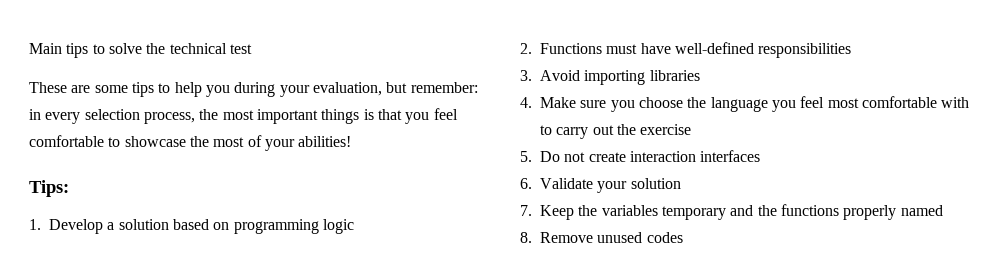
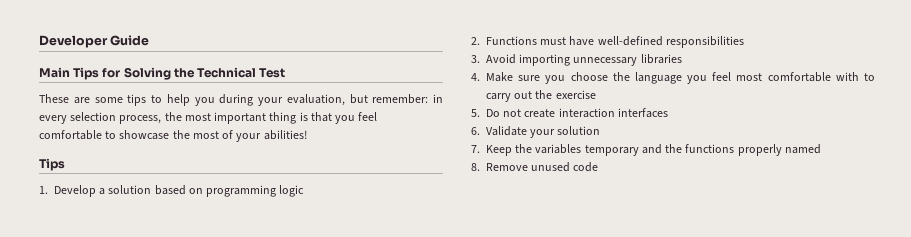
[29,43,252,58] Main tips to solve the technical test -> [39,35,150,48] [39,67,286,80] Developer Guide // Main Tips for Solving the Technical Test
[321,109,360,124] things -> [269,112,297,124] thing
[29,180,69,197] Tips: -> [39,158,65,171] Tips
(646, 77) none -> [573,57,638,66] unnecessary
[646,232,683,243] codes -> [573,162,599,172] code

